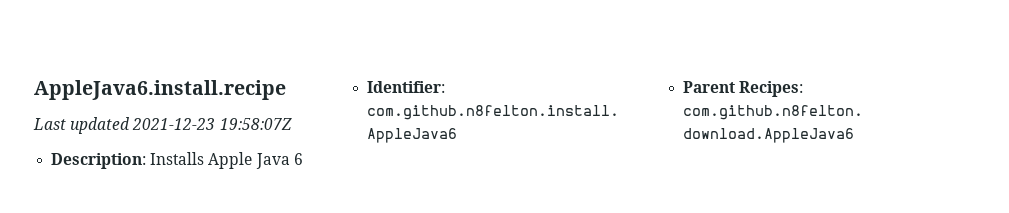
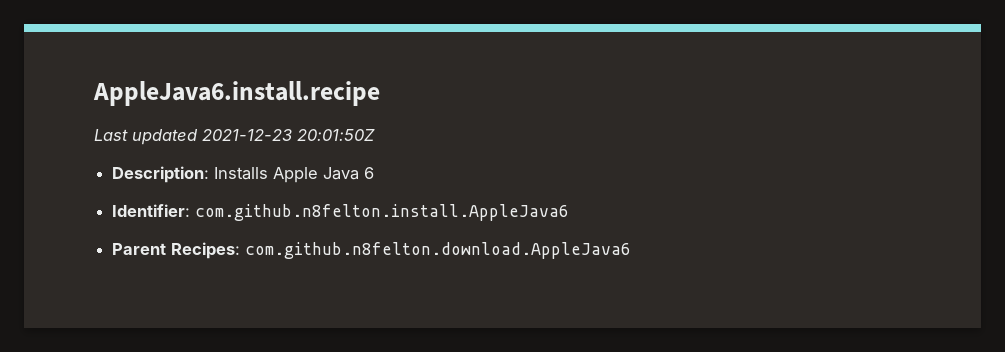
[219,118,292,130] 19:58:07Z -> [297,129,375,141] 20:01:50Z

